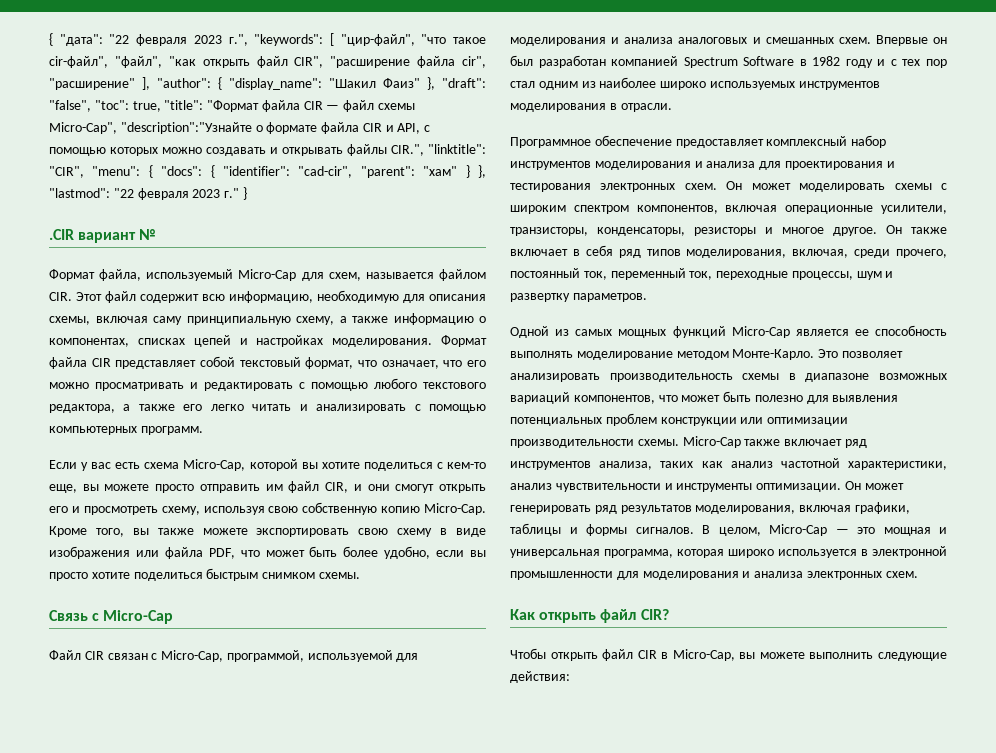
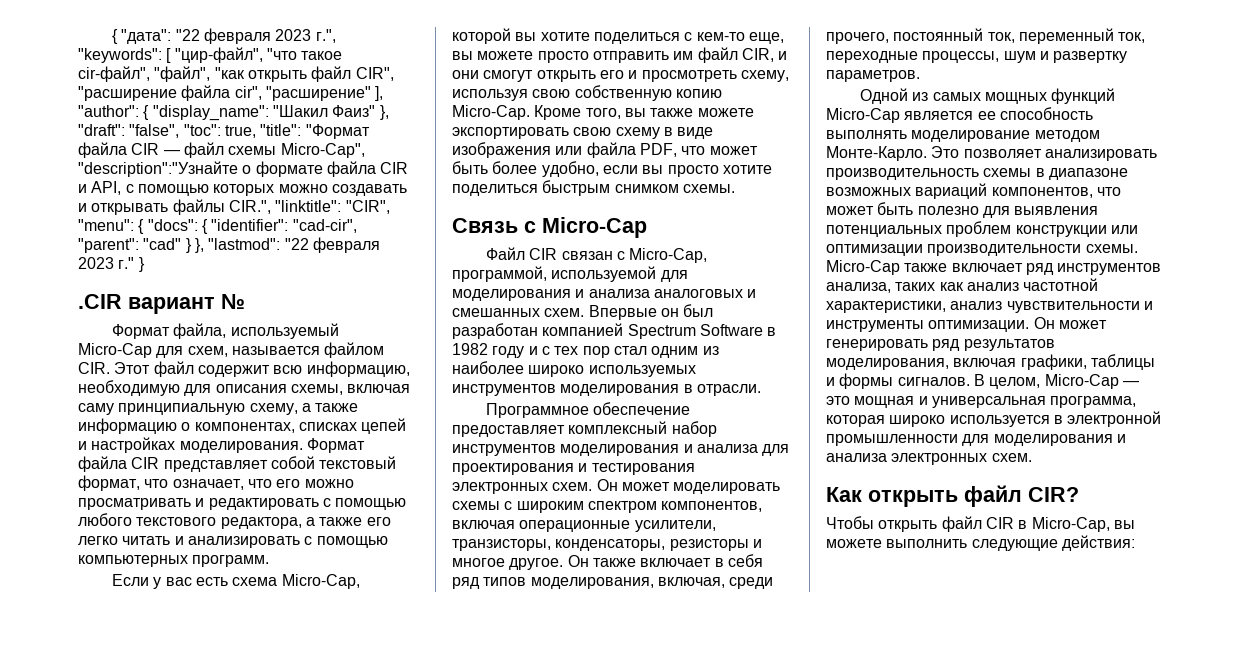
[423,166,458,176] "хам" -> [143,238,182,250] "cad"

